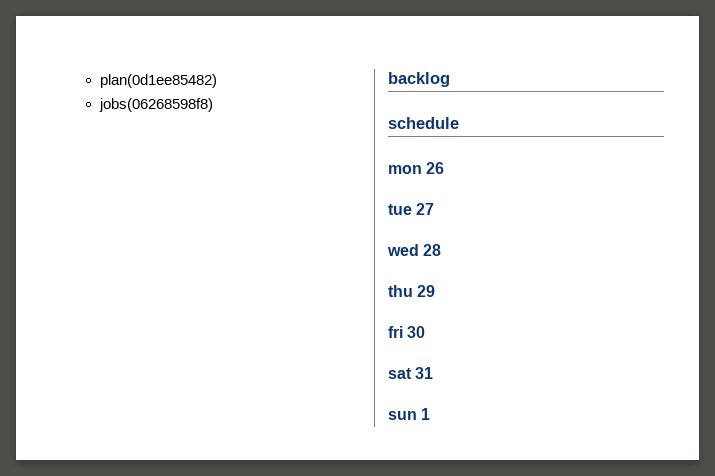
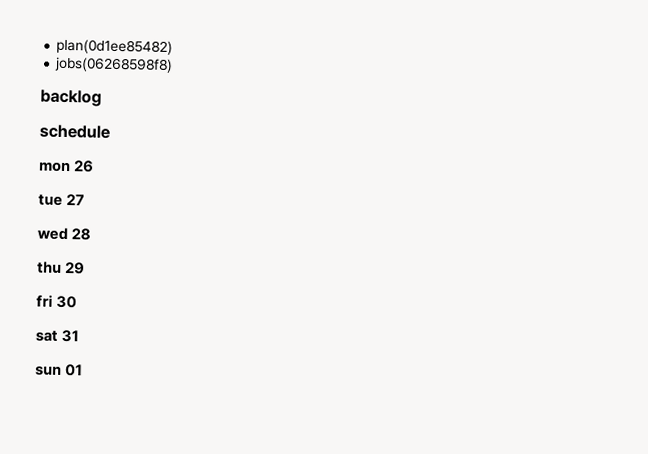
[421,408,431,420] 1 -> [65,364,84,377] 01

